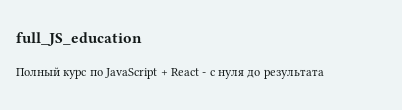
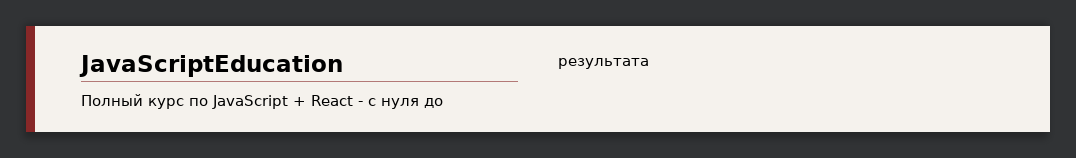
[16,32,142,46] full_JS_education -> [79,55,343,77] JavaScriptEducation

